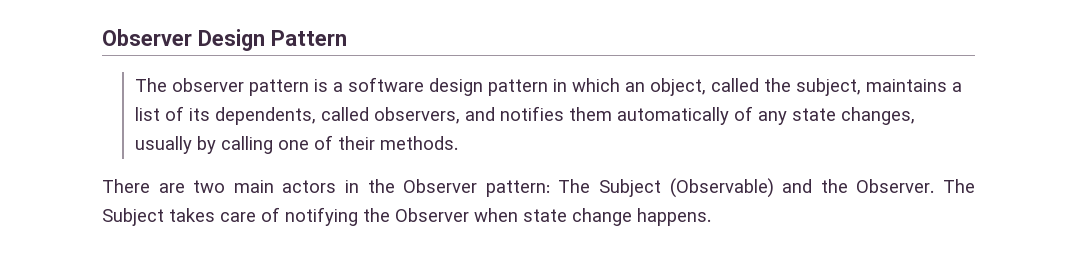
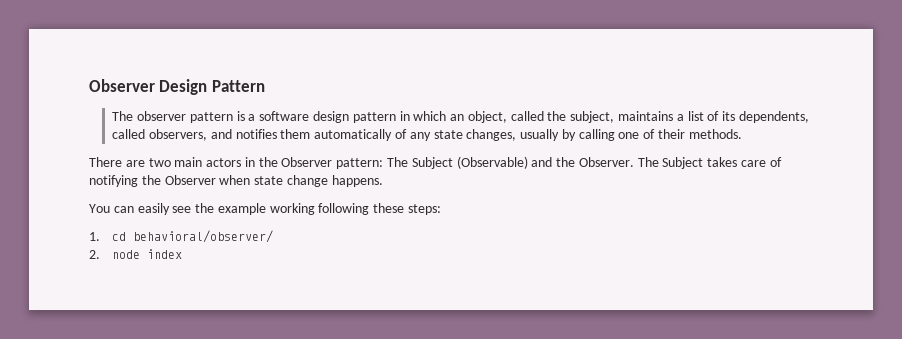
(711, 217) none -> [89,203,442,215] [89,230,274,243] [89,249,183,259] // You can easily see the example working following these steps: // 1. cd behavioral/observer/ // 2. node index

